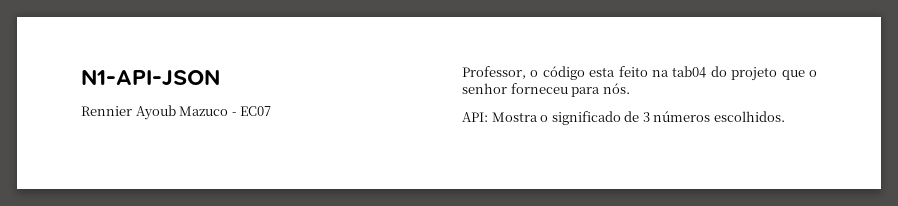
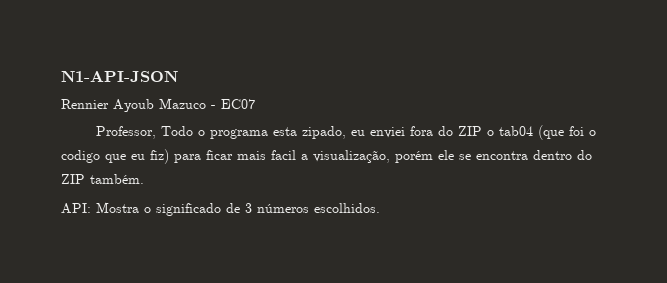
[530,66,817,81] [462,83,630,97] o código esta feito na tab04 do projeto que o senhor forneceu para nós. -> [160,125,596,140] [61,149,592,164] [61,174,144,184] Todo o programa esta zipado, eu enviei fora do ZIP o tab04 (que foi o codigo que eu fiz) para ficar mais facil a visualização, porém ele se encontra dentro do ZIP também.

